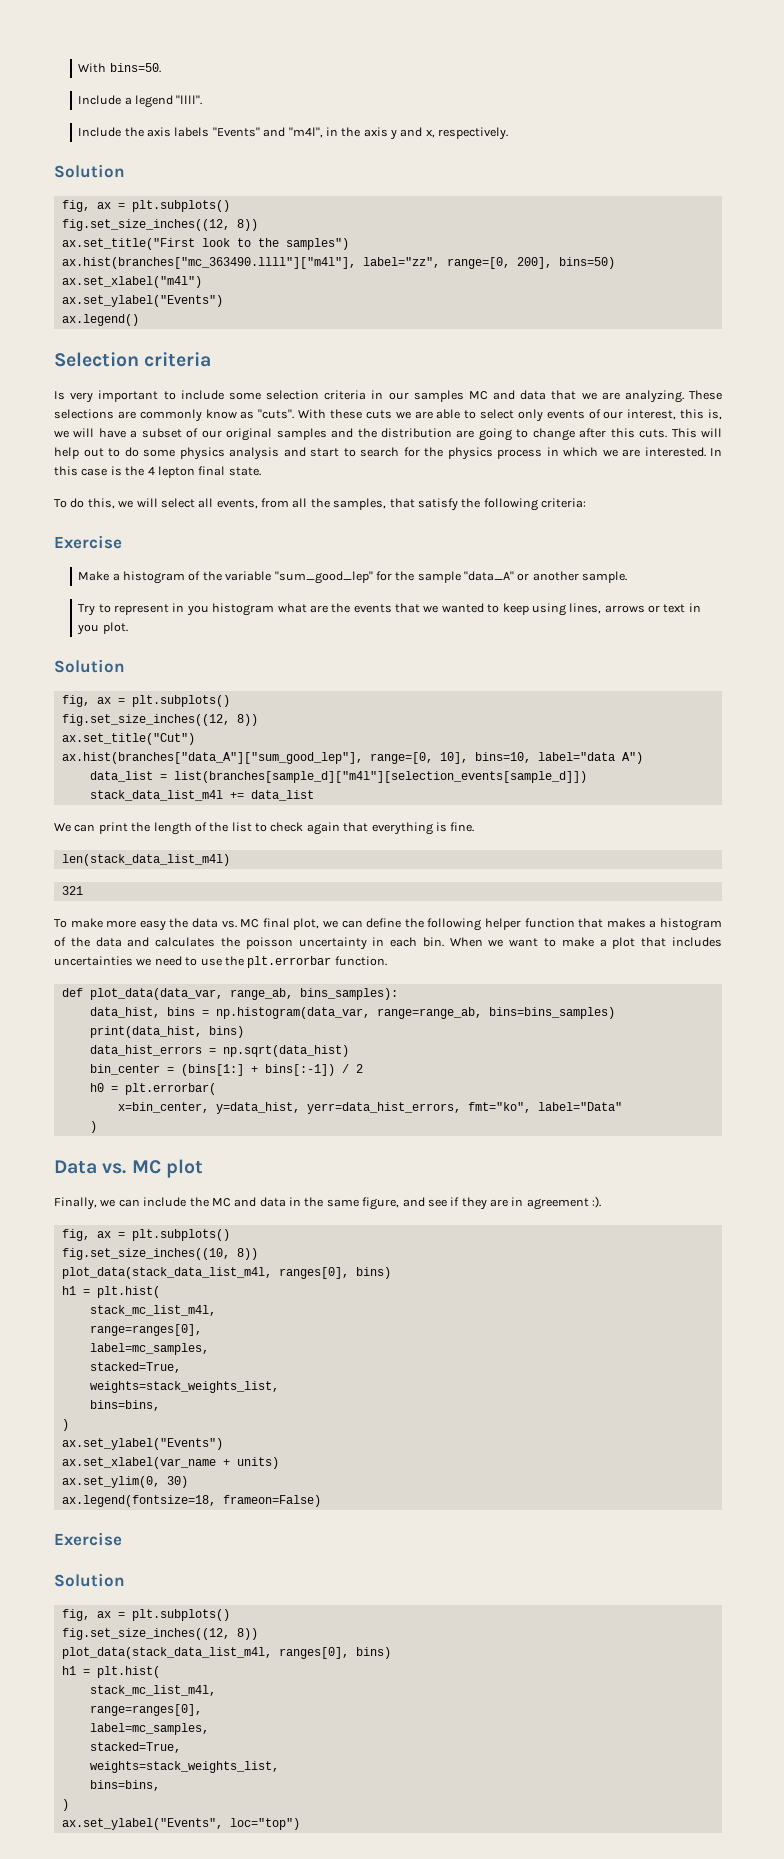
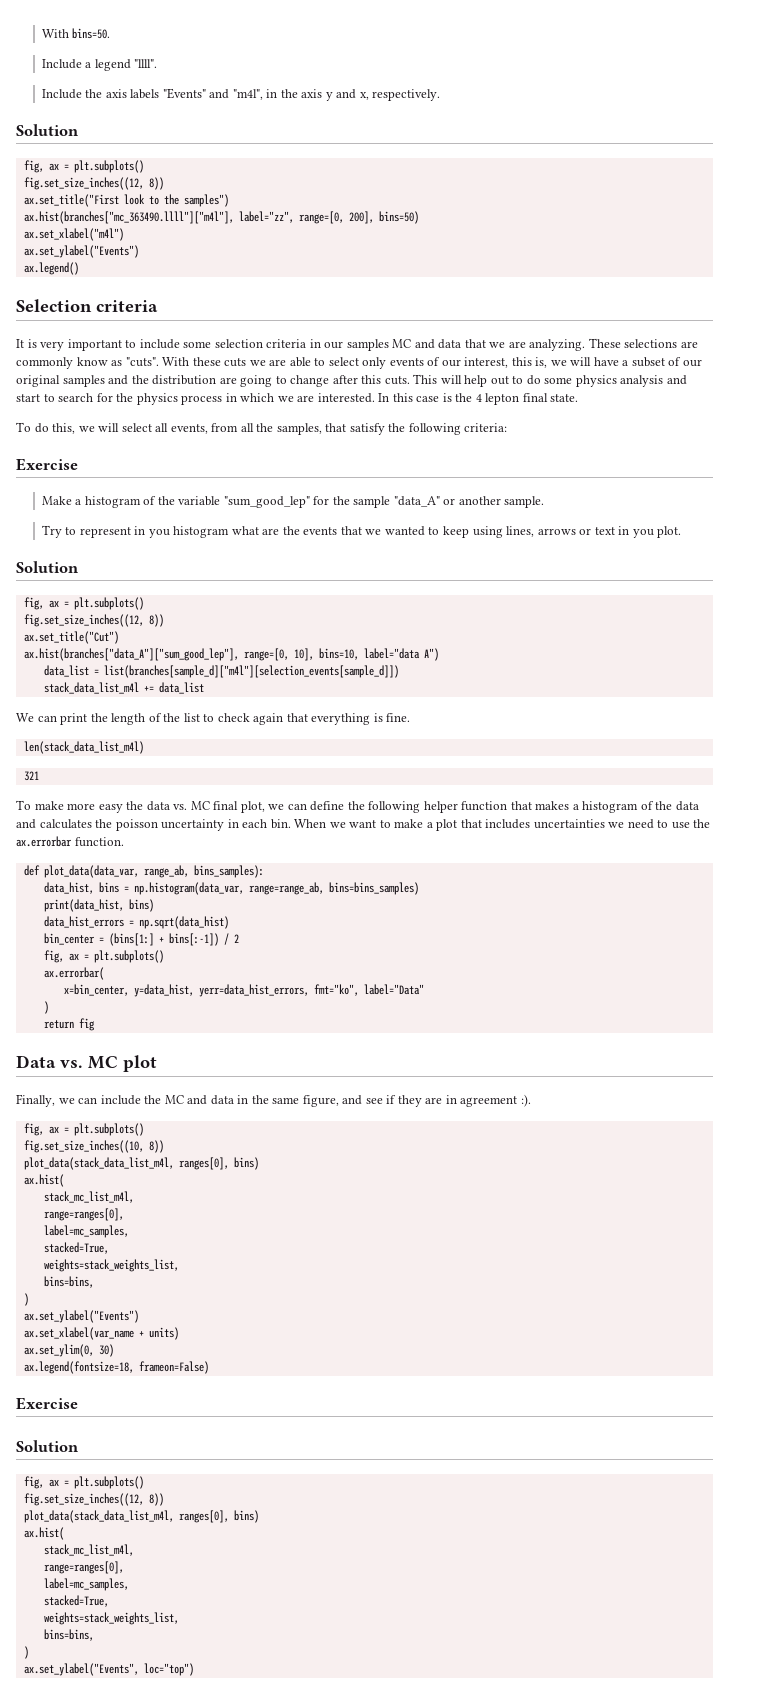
[54,391,65,400] Is -> [16,339,37,348] It is
[247,956,332,968] plt.errorbar -> [16,836,72,847] ax.errorbar
[89,1083,216,1095] h0 = plt.errorbar( -> [43,950,164,963] [43,967,104,980] fig, ax = plt.subplots() // ax.errorbar(
(97, 1127) none -> [43,1018,95,1031] // return fig
[61,1286,160,1298] h1 = plt.hist( -> [23,1174,64,1187] ax.hist(
[61,1666,160,1678] h1 = plt.hist( -> [23,1527,64,1540] ax.hist(

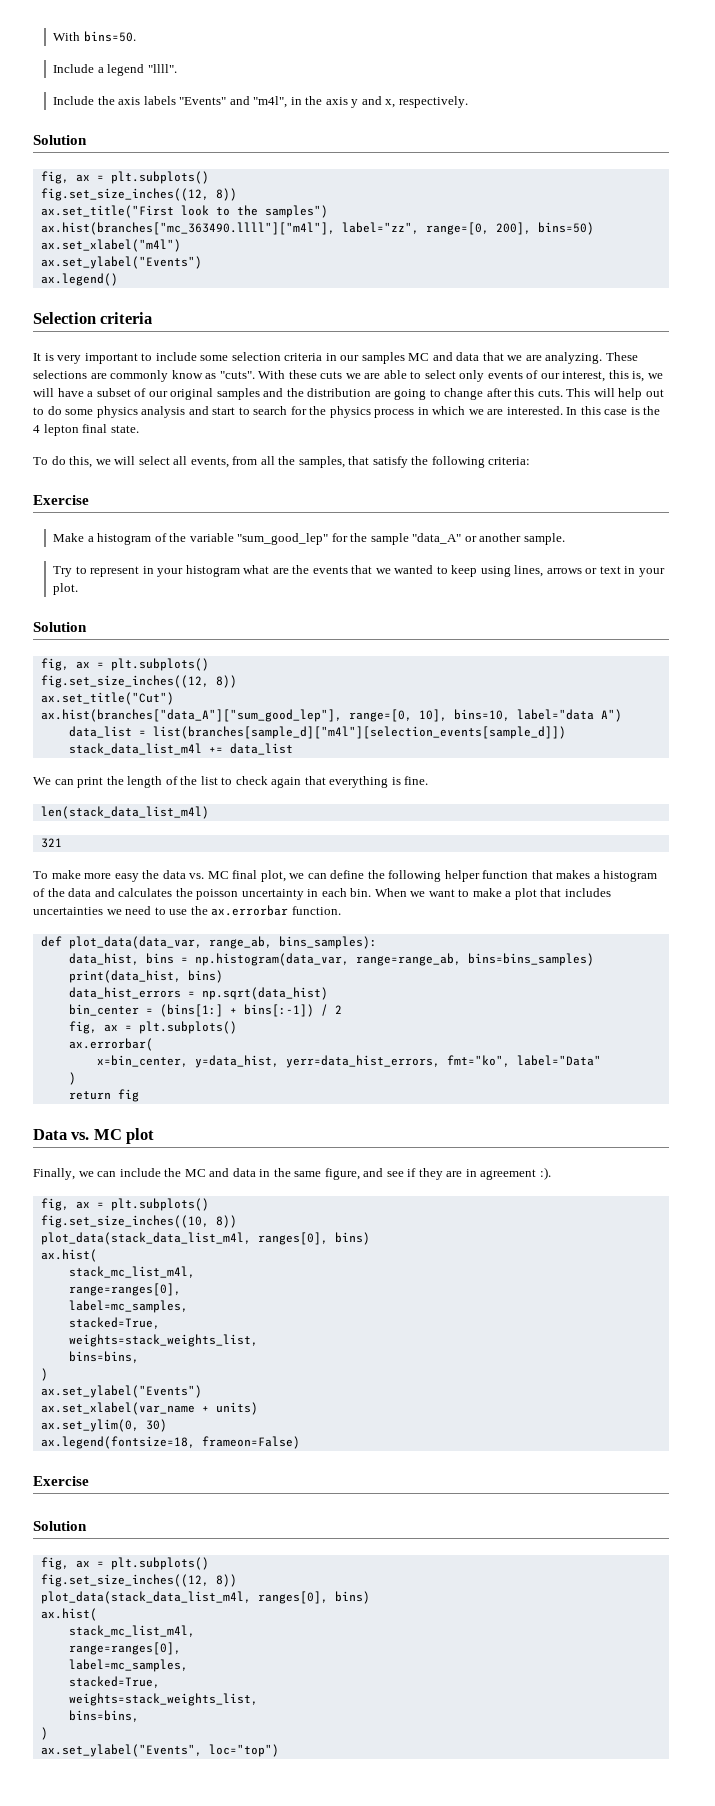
[148,529,170,538] you -> [157,568,184,577] your
[632,529,654,538] you -> [638,568,665,577] your

